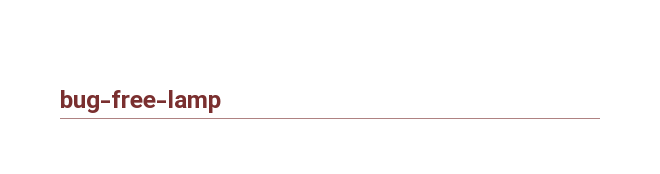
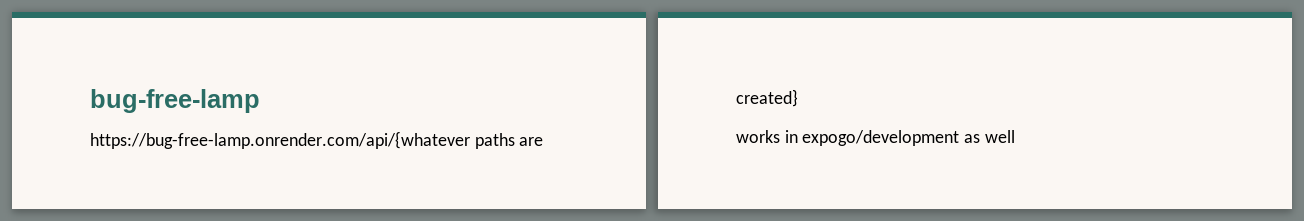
(221, 101) none -> [90,131,544,149] [736,89,798,107] [736,130,1015,146] // https://bug-free-lamp.onrender.com/api/{whatever paths are created} // works in expogo/development as well

